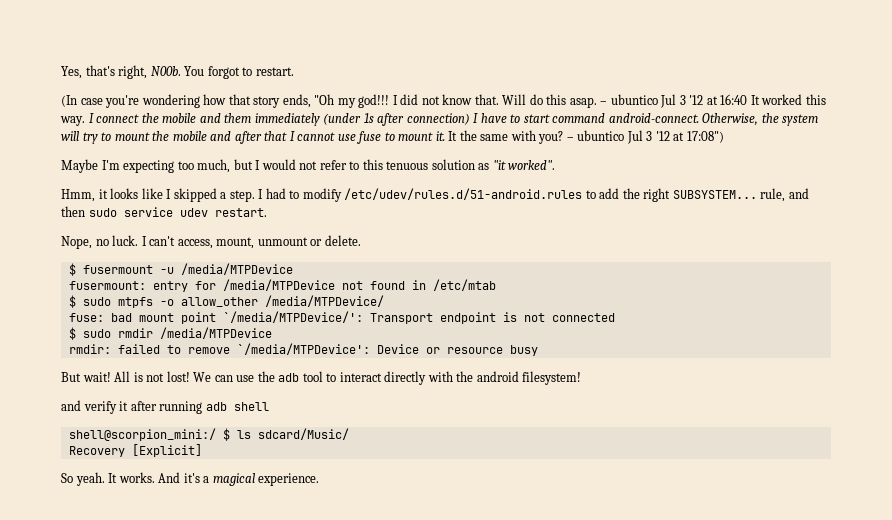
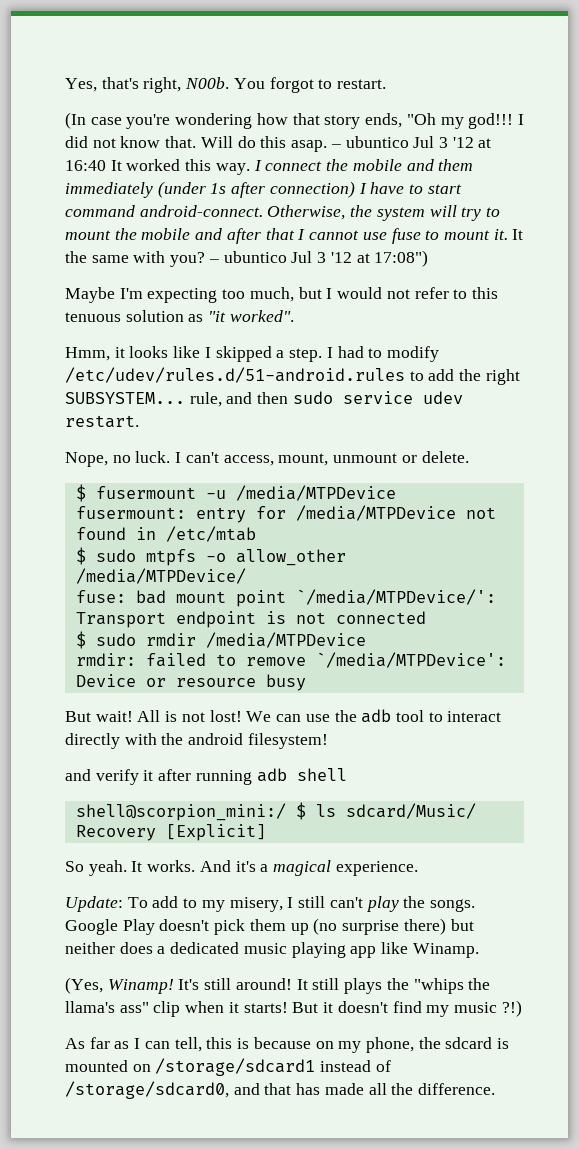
(320, 479) none -> [65,896,475,912] [65,918,474,935] [65,942,479,958] [65,977,491,994] [65,1000,522,1017] [65,1037,510,1053] [65,1058,391,1076] [65,1081,496,1099] // Update: To add to my misery, I still can't play the songs. Google Play doesn't pick them up (no surprise there) but neither does a dedicated music playing app like Winamp. // (Yes, Winamp! It's still around! It still plays the "whips the llama's ass" clip when it starts! But it doesn't find my music ?!) // As far as I can tell, this is because on my phone, the sdcard is mounted on /storage/sdcard1 instead of /storage/sdcard0, and that has made all the difference.

